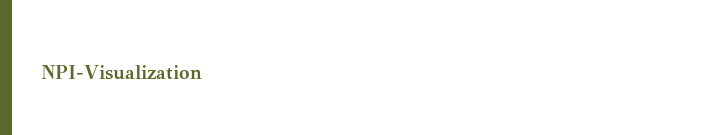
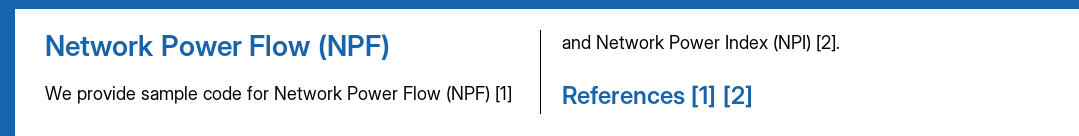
[41,65,202,80] NPI-Visualization -> [45,34,390,60] [45,86,512,104] [562,35,840,52] [562,85,753,108] Network Power Flow (NPF) // We provide sample code for Network Power Flow (NPF) [1] and Network Power Index (NPI) [2]. // References [1] [2]

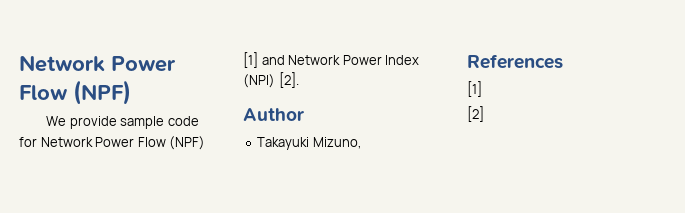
(840, 43) none -> [243,108,304,121] [257,137,361,150] // Author // Takayuki Mizuno,
[691,85,717,108] [1] -> [467,81,482,97] // [1] //

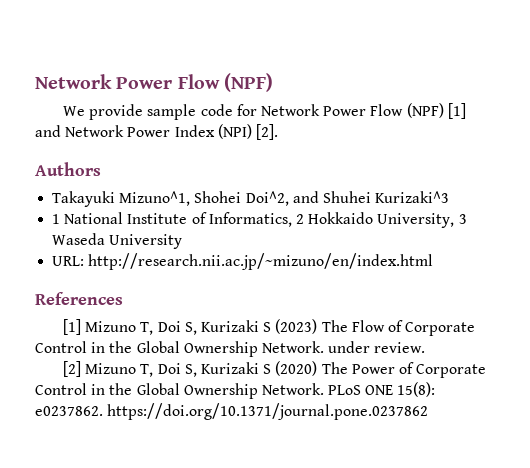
[243,108,304,121] Author -> [35,162,101,176] Authors
[312,137,361,149] [467,54,563,69] [467,81,482,97] [467,106,484,122] Mizuno, // References // [1] // [2] -> [119,191,450,206] [52,212,467,228] [52,233,183,249] [52,253,434,270] [35,292,123,305] [63,319,476,336] [35,341,426,357] [63,361,487,378] [35,382,436,399] [35,403,429,420] Mizuno^1, Shohei Doi^2, and Shuhei Kurizaki^3 // 1 National Institute of Informatics, 2 Hokkaido University, 3 Waseda University // URL: http://research.nii.ac.jp/~mizuno/en/index.html // References // [1] Mizuno T, Doi S, Kurizaki S (2023) The Flow of Corporate Control in the Global Ownership Network. under review. // [2] Mizuno T, Doi S, Kurizaki S (2020) The Power of Corporate Control in the Global Ownership Network. PLoS ONE 15(8): e0237862. https://doi.org/10.1371/journal.pone.0237862

